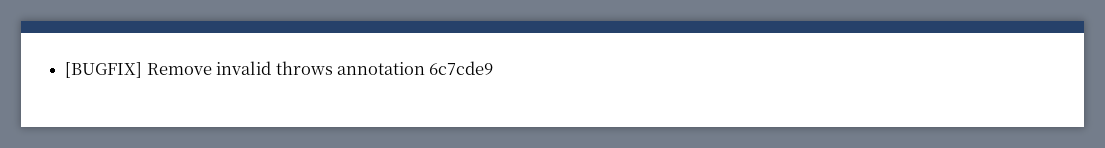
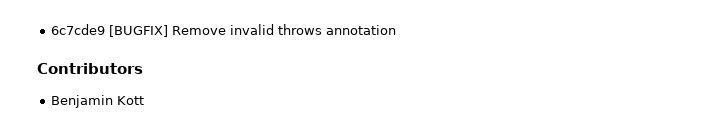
(65, 70) none -> [50,24,105,35] 6c7cde9
[429,61,494,75] 6c7cde9 -> [37,63,143,74] [50,95,144,108] // Contributors // Benjamin Kott

